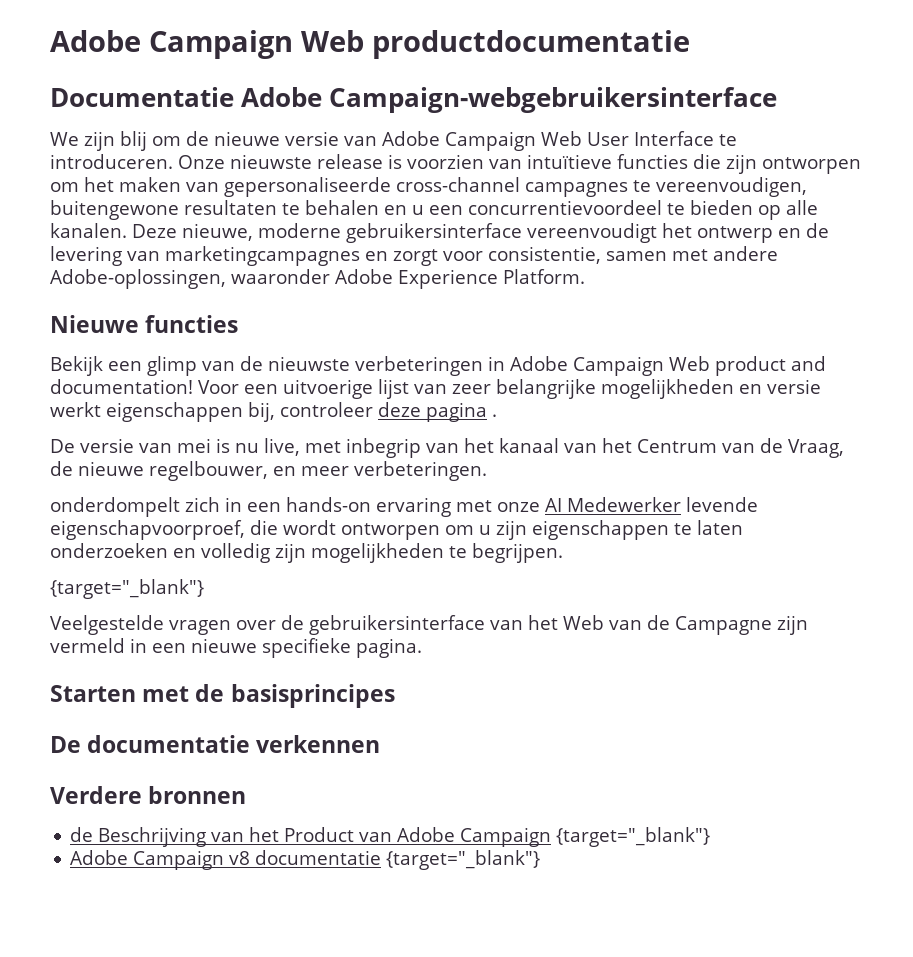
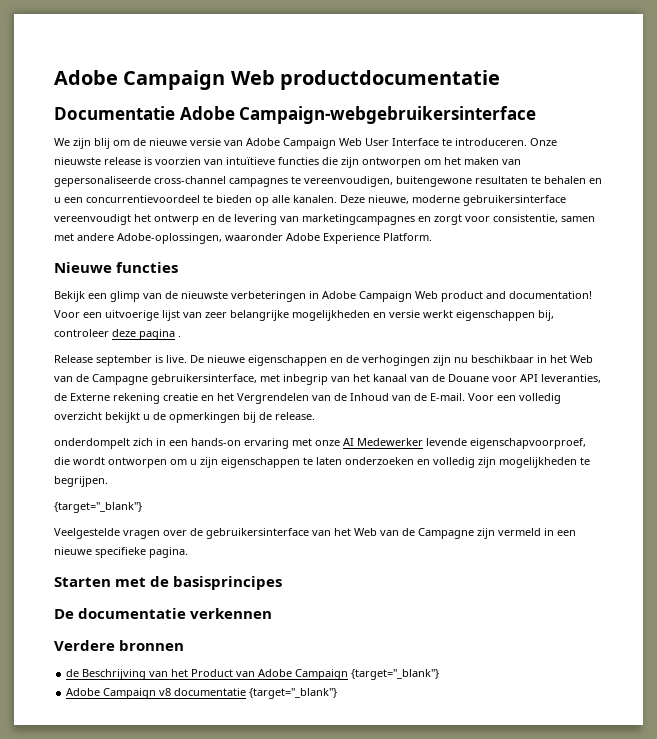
[50,438,300,456] De versie van mei is nu live, -> [54,355,593,366] [54,374,257,385] Release september is live. De nieuwe eigenschappen en de verhogingen zijn nu beschikbaar in het Web van de Campagne gebruikersinterface,
[602,438,844,458] [50,461,487,481] het Centrum van de Vraag, de nieuwe regelbouwer, en meer verbeteringen. -> [432,374,601,383] [54,393,561,404] [54,412,315,423] de Douane voor API leveranties, de Externe rekening creatie en het Vergrendelen van de Inhoud van de E-mail. Voor een volledig overzicht bekijkt u de opmerkingen bij de release.

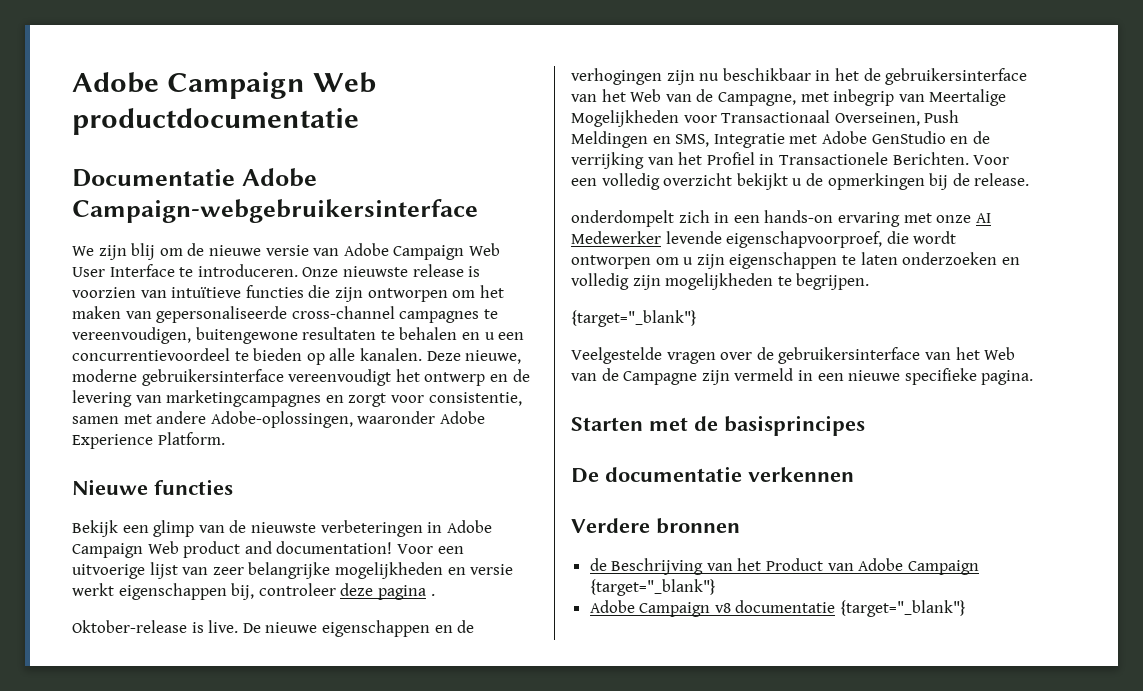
[54,355,152,366] Release september -> [72,620,187,633] Oktober-release
[570,355,593,363] [54,374,257,385] Web van de Campagne gebruikersinterface, -> [863,68,1028,85] [571,89,796,106] de gebruikersinterface van het Web van de Campagne,
[353,374,601,383] [54,393,465,404] het kanaal van de Douane voor API leveranties, de Externe rekening creatie en het Vergrendelen van de Inhoud van de E-mail. -> [929,89,1007,106] [571,110,960,127] [571,131,990,148] [571,152,969,169] Meertalige Mogelijkheden voor Transactionaal Overseinen, Push Meldingen en SMS, Integratie met Adobe GenStudio en de verrijking van het Profiel in Transactionele Berichten.

